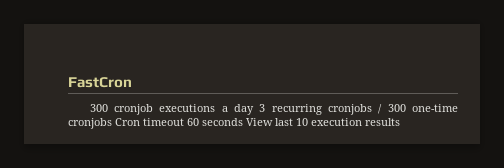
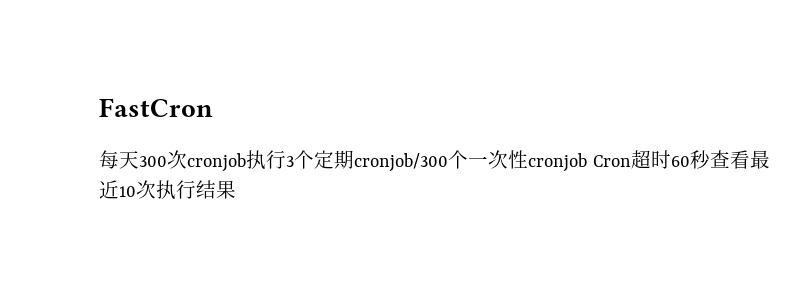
[89,104,459,115] [68,118,400,129] 300 cronjob executions a day 3 recurring cronjobs / 300 one-time cronjobs Cron timeout 60 seconds View last 10 execution results -> [99,150,770,172] [99,180,236,200] 每天300次cronjob执行3个定期cronjob/300个一次性cronjob Cron超时60秒查看最近10次执行结果

